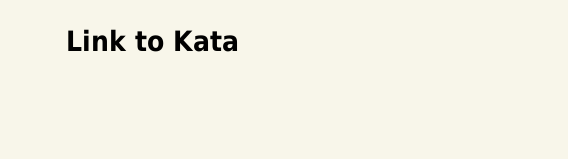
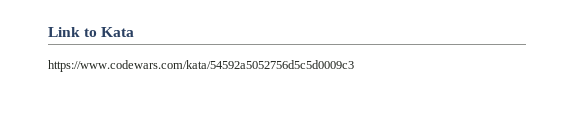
(239, 41) none -> [48,60,354,72] // https://www.codewars.com/kata/54592a5052756d5c5d0009c3

